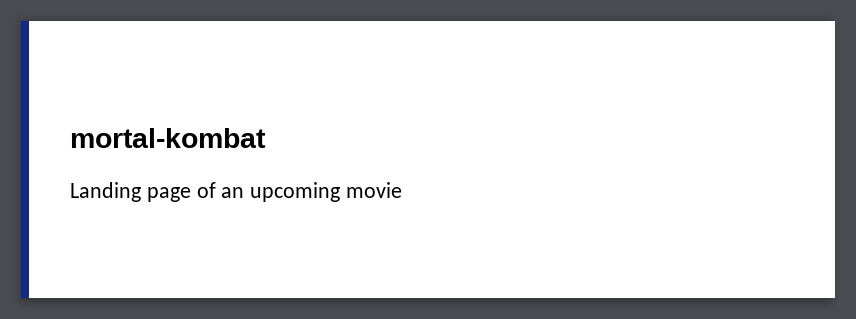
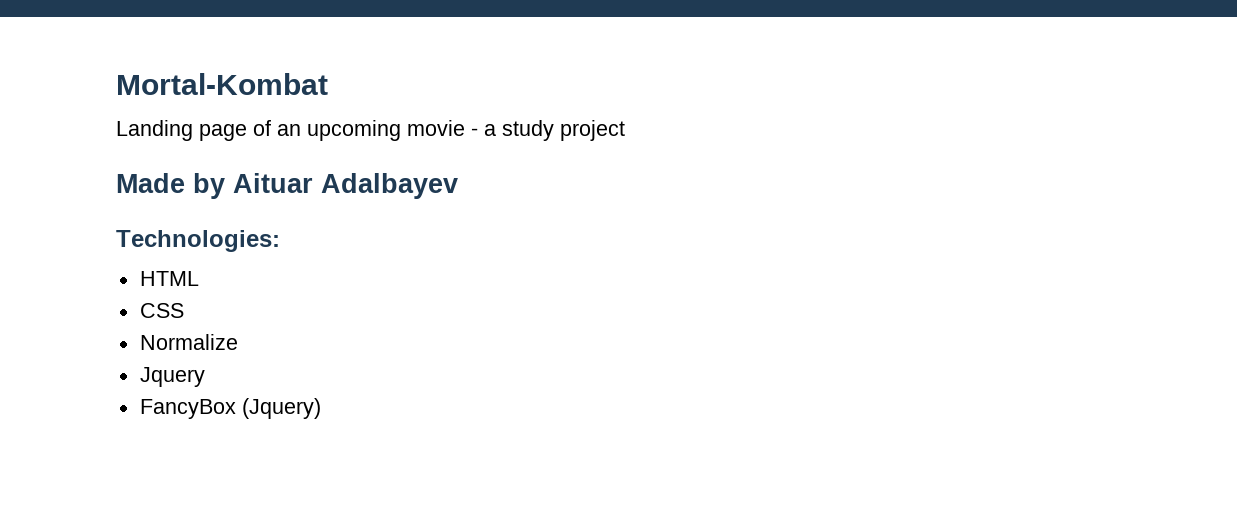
[70,128,266,148] mortal-kombat -> [116,73,328,95] Mortal-Kombat
(403, 190) none -> [471,120,625,141] [116,173,458,199] [116,230,280,252] [139,271,199,286] [139,303,184,318] [139,334,238,350] [139,367,205,387] [139,398,321,419] - a study project // Made by Aituar Adalbayev // Technologies: // HTML // CSS // Normalize // Jquery // FancyBox (Jquery)

